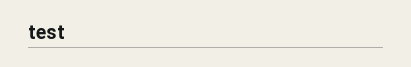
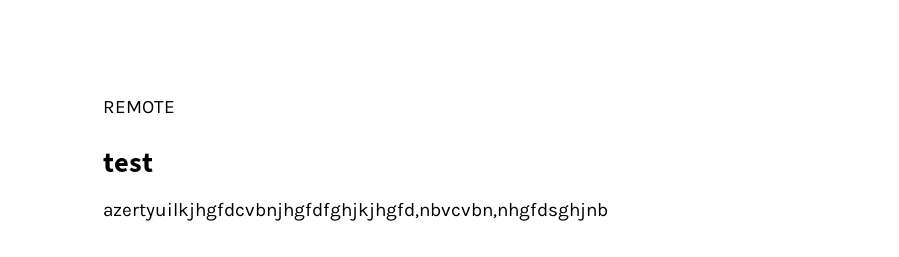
(28, 32) none -> [103,100,175,114] REMOTE //
(65, 32) none -> [103,202,608,221] // azertyuilkjhgfdcvbnjhgfdfghjkjhgfd,nbvcvbn,nhgfdsghjnb

